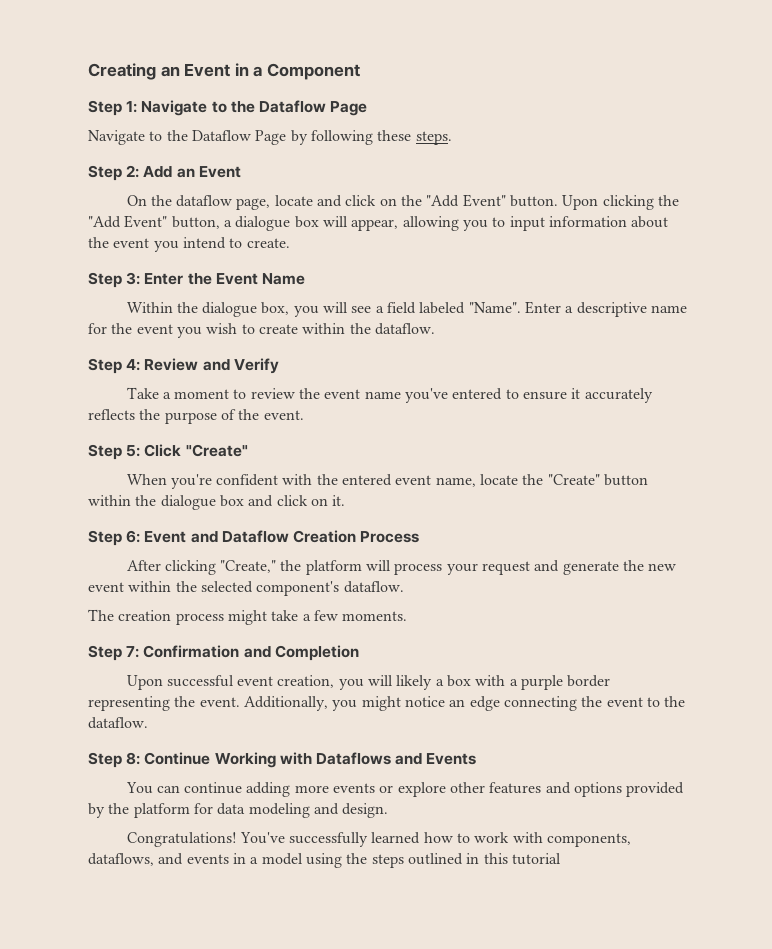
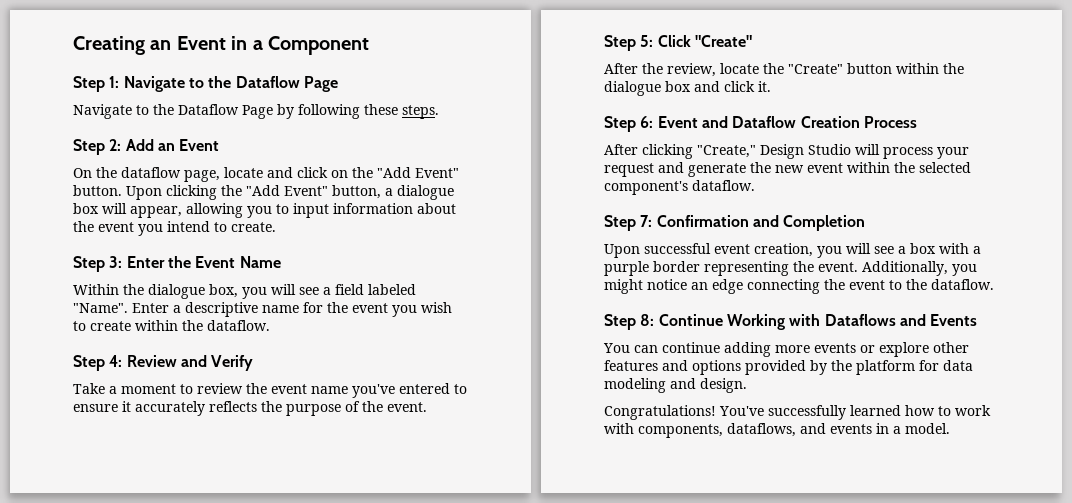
[126,474,476,489] When you're confident with the entered event name, -> [604,63,716,77] After the review,
[310,498,328,506] on -> (755, 86) none
[280,560,362,575] the platform -> [760,144,851,159] Design Studio
[88,609,408,625] // The creation process might take a few moments. -> (755, 185) none
[396,675,433,690] likely -> [874,246,894,254] see
[261,853,561,868] model using the steps outlined in this tutorial -> [905,423,950,434] model.

